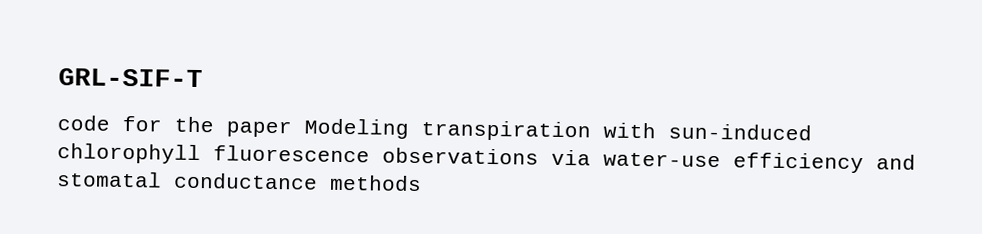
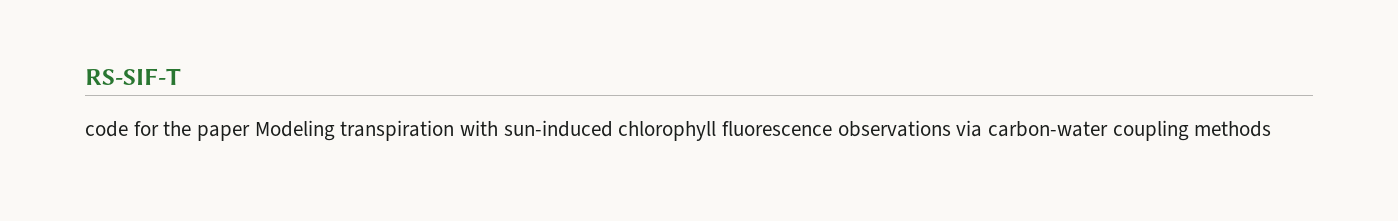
[58,68,203,88] GRL-SIF-T -> [85,68,181,85] RS-SIF-T
[603,152,916,174] [57,171,318,190] water-use efficiency and stomatal conductance -> [988,120,1189,141] carbon-water coupling

